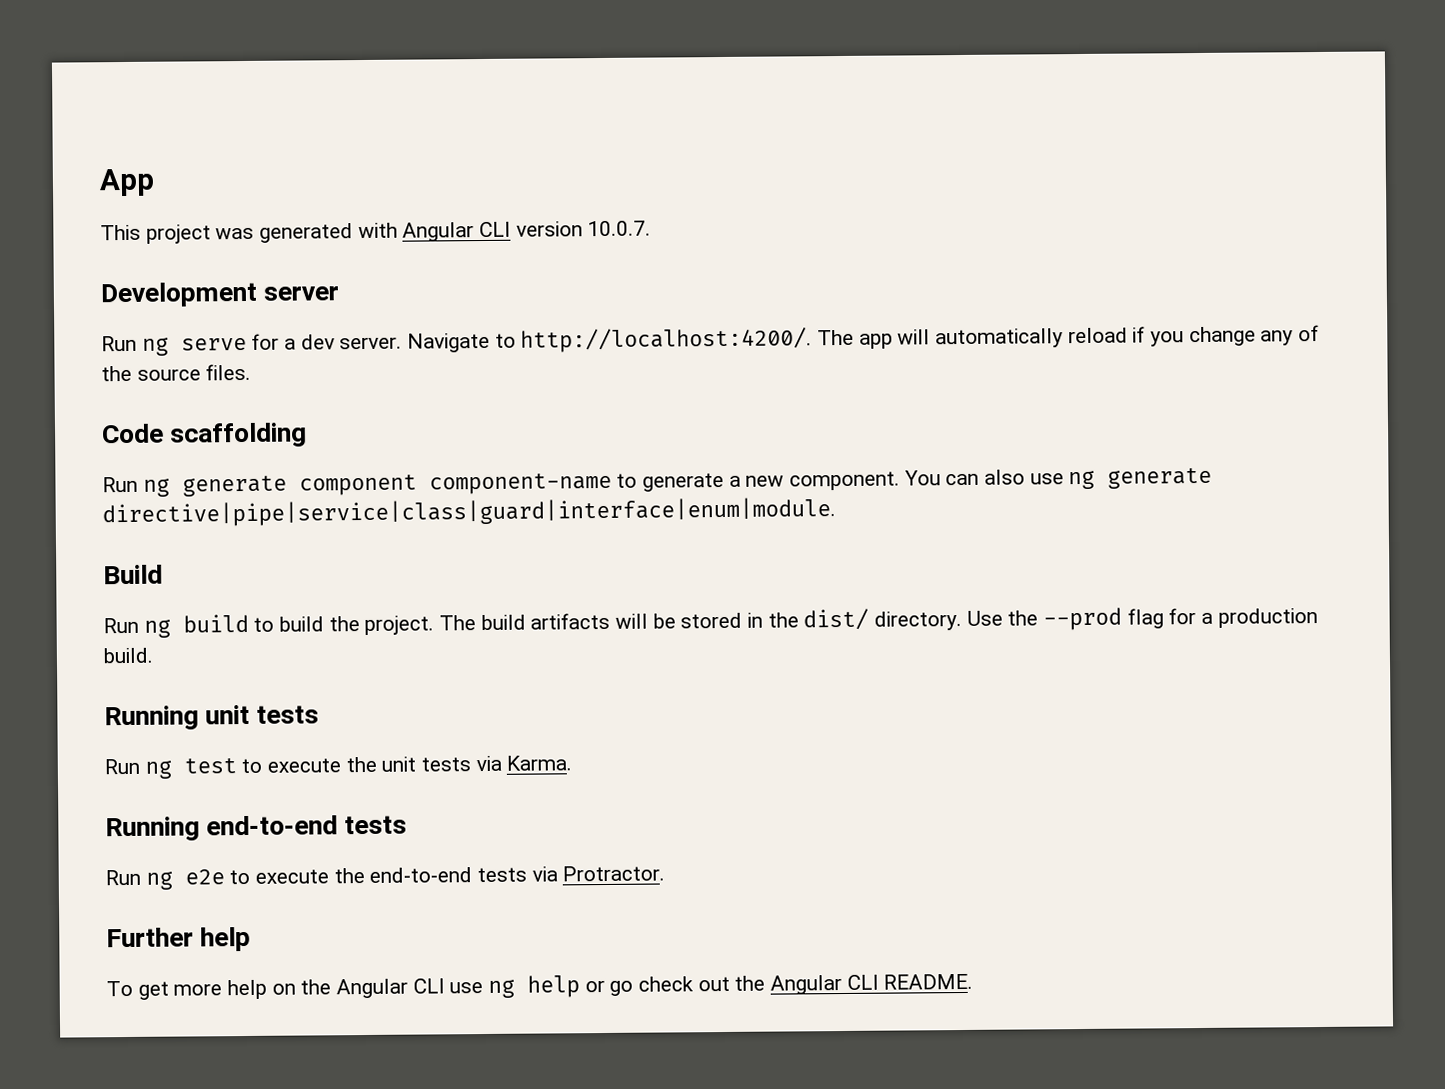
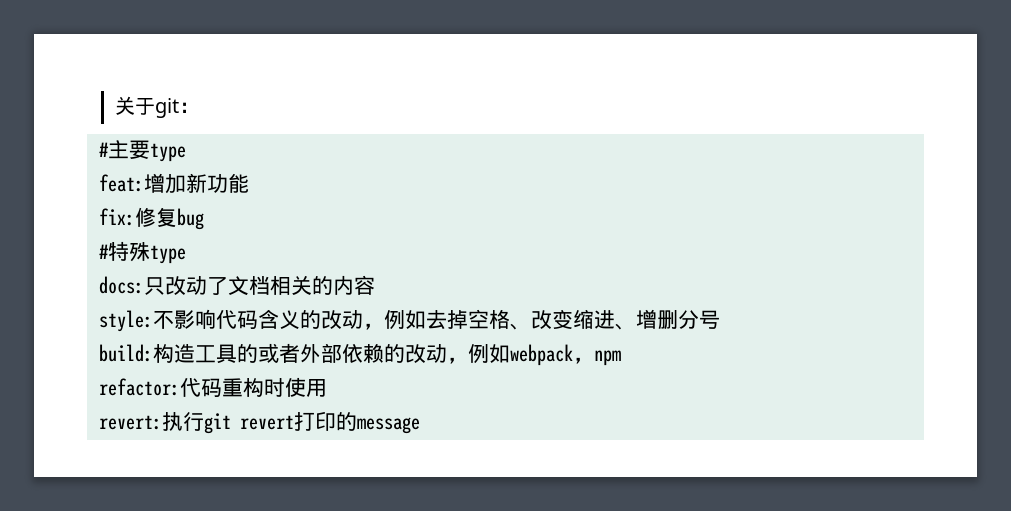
[99,168,155,197] [100,220,652,244] [100,281,340,308] [101,324,1320,356] [101,363,252,382] [101,422,308,448] [102,467,1213,497] [102,497,836,528] [103,564,163,585] [103,607,1318,638] [103,647,153,664] [104,704,320,731] [104,755,573,779] [105,815,408,842] [105,865,666,890] [106,926,252,952] [106,973,974,1000] App // This project was generated with Angular CLI version 10.0.7. // Development server // Run ng serve for a dev server. Navigate to http://localhost:4200/. The app will automatically reload if you change any of the source files. // Code scaffolding // Run ng generate component component-name to generate a new component. You can also use ng generate directive|pipe|service|class|guard|interface|enum|module. // Build // Run ng build to build the project. The build artifacts will be stored in the dist/ directory. Use the --prod flag for a production build. // Running unit tests // Run ng test to execute the unit tests via Karma. // Running end-to-end tests // Run ng e2e to execute the end-to-end tests via Protractor. // Further help // To get more help on the Angular CLI use ng help or go check out the Angular CLI README. -> [115,96,200,118] [99,140,186,162] [99,173,249,194] [99,207,204,230] [99,241,186,264] [99,275,375,296] [99,309,720,332] [99,343,621,366] [99,377,327,397] [99,411,420,434] 关于git： // #主要type // feat:增加新功能 // fix:修复bug // #特殊type // docs:只改动了文档相关的内容 // style:不影响代码含义的改动，例如去掉空格、改变缩进、增删分号 // build:构造工具的或者外部依赖的改动，例如webpack，npm // refactor:代码重构时使用 // revert:执行git revert打印的message

